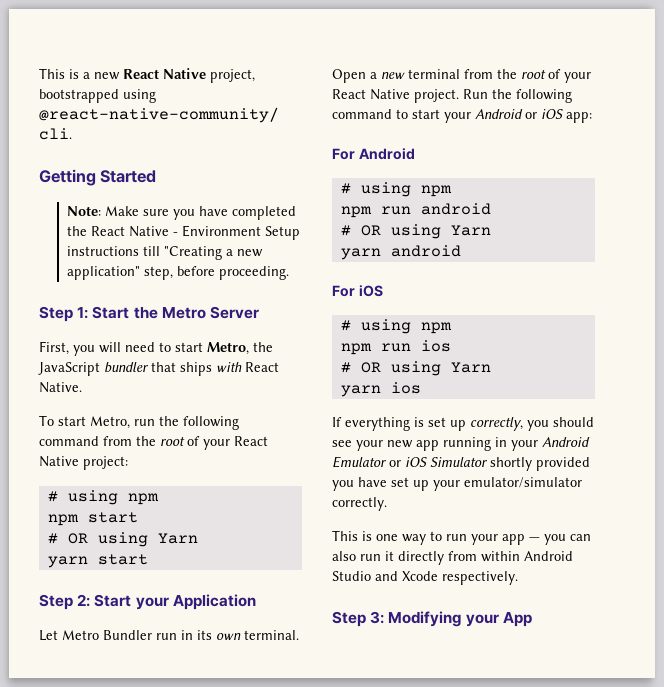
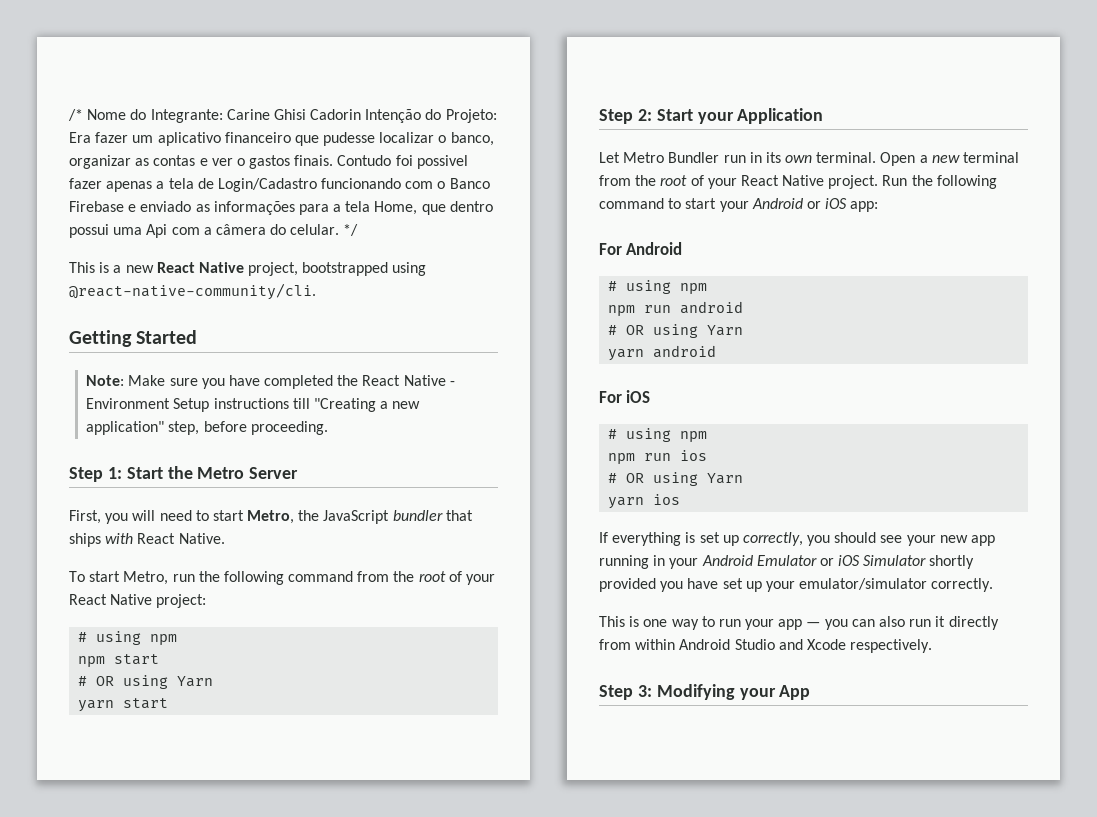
(39, 73) none -> [68,109,497,123] [69,132,494,146] [69,155,468,169] [69,178,490,192] [69,201,493,215] [69,224,359,238] /* Nome do Integrante: Carine Ghisi Cadorin Intenção do Projeto: Era fazer um aplicativo financeiro que pudesse localizar o banco, organizar as contas e ver o gastos finais. Contudo foi possivel fazer apenas a tela de Login/Cadastro funcionando com o Banco Firebase e enviado as informações para a tela Home, que dentro possui uma Api com a câmera do celular. */ //

